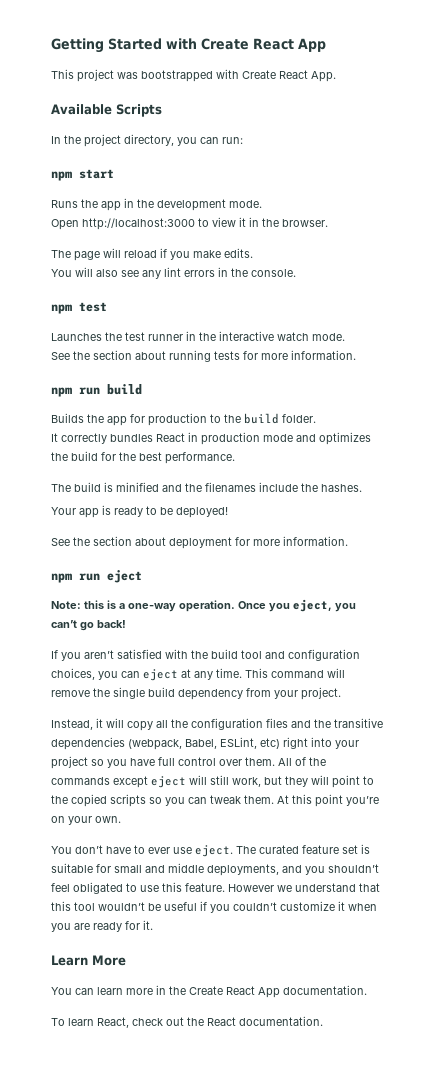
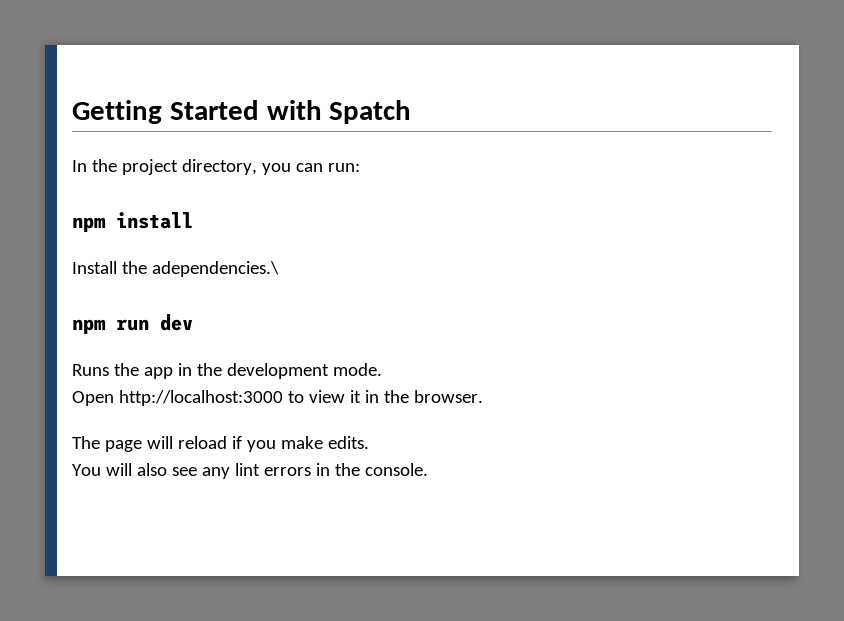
[201,38,326,52] [51,69,336,82] [51,104,162,117] Create React App // This project was bootstrapped with Create React App. // Available Scripts -> [329,100,412,124] Spatch
[79,169,114,179] start -> [116,212,193,229] [72,261,279,277] [72,314,193,334] install // Install the adependencies.\ // npm run dev
[51,302,107,314] [51,331,345,341] [51,350,356,362] [51,384,142,397] [51,413,316,426] [51,432,371,445] [51,451,235,464] [51,482,362,492] [51,505,228,518] [51,536,348,549] [51,570,142,583] [51,599,356,612] [51,620,126,631] [51,649,360,661] [51,668,345,681] [51,687,341,700] [51,718,383,731] [51,737,359,750] [51,756,326,769] [51,775,374,788] [51,794,379,807] [51,816,121,825] [51,844,370,857] [51,863,379,876] [51,882,380,894] [51,901,377,913] [51,920,153,932] [51,955,126,966] [51,985,367,998] [51,1016,323,1028] // npm test // Launches the test runner in the interactive watch mode. // See the section about running tests for more information. // npm run build // Builds the app for production to the build folder. // It correctly bundles React in production mode and optimizes the build for the best performance. // The build is minified and the filenames include the hashes. // Your app is ready to be deployed! // See the section about deployment for more information. // npm run eject // Note: this is a one-way operation. Once you eject, you can’t go back! // If you aren’t satisfied with the build tool and configuration choices, you can eject at any time. This command will remove the single build dependency from your project. // Instead, it will copy all the configuration files and the transitive dependencies (webpack, Babel, ESLint, etc) right into your project so you have full control over them. All of the commands except eject will still work, but they will point to the copied scripts so you can tweak them. At this point you’re on your own. // You don’t have to ever use eject. The curated feature set is suitable for small and middle deployments, and you shouldn’t feel obligated to use this feature. However we understand that this tool wouldn’t be useful if you couldn’t customize it when you are ready for it. // Learn More // You can learn more in the Create React App documentation. // To learn React, check out the React documentation. -> (428, 469) none

